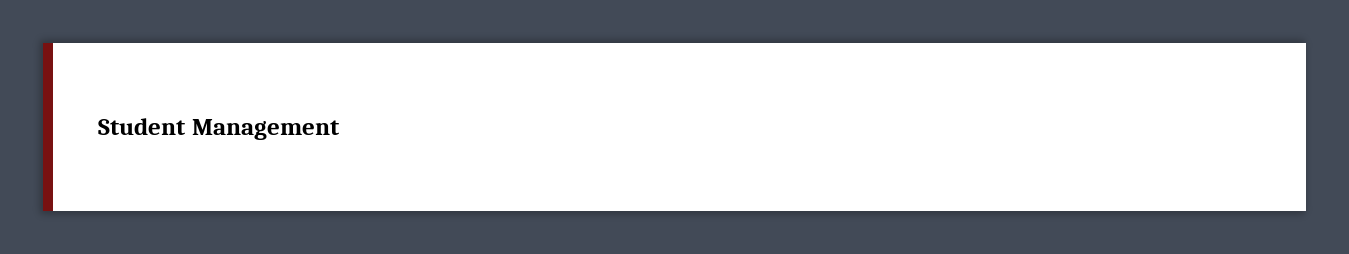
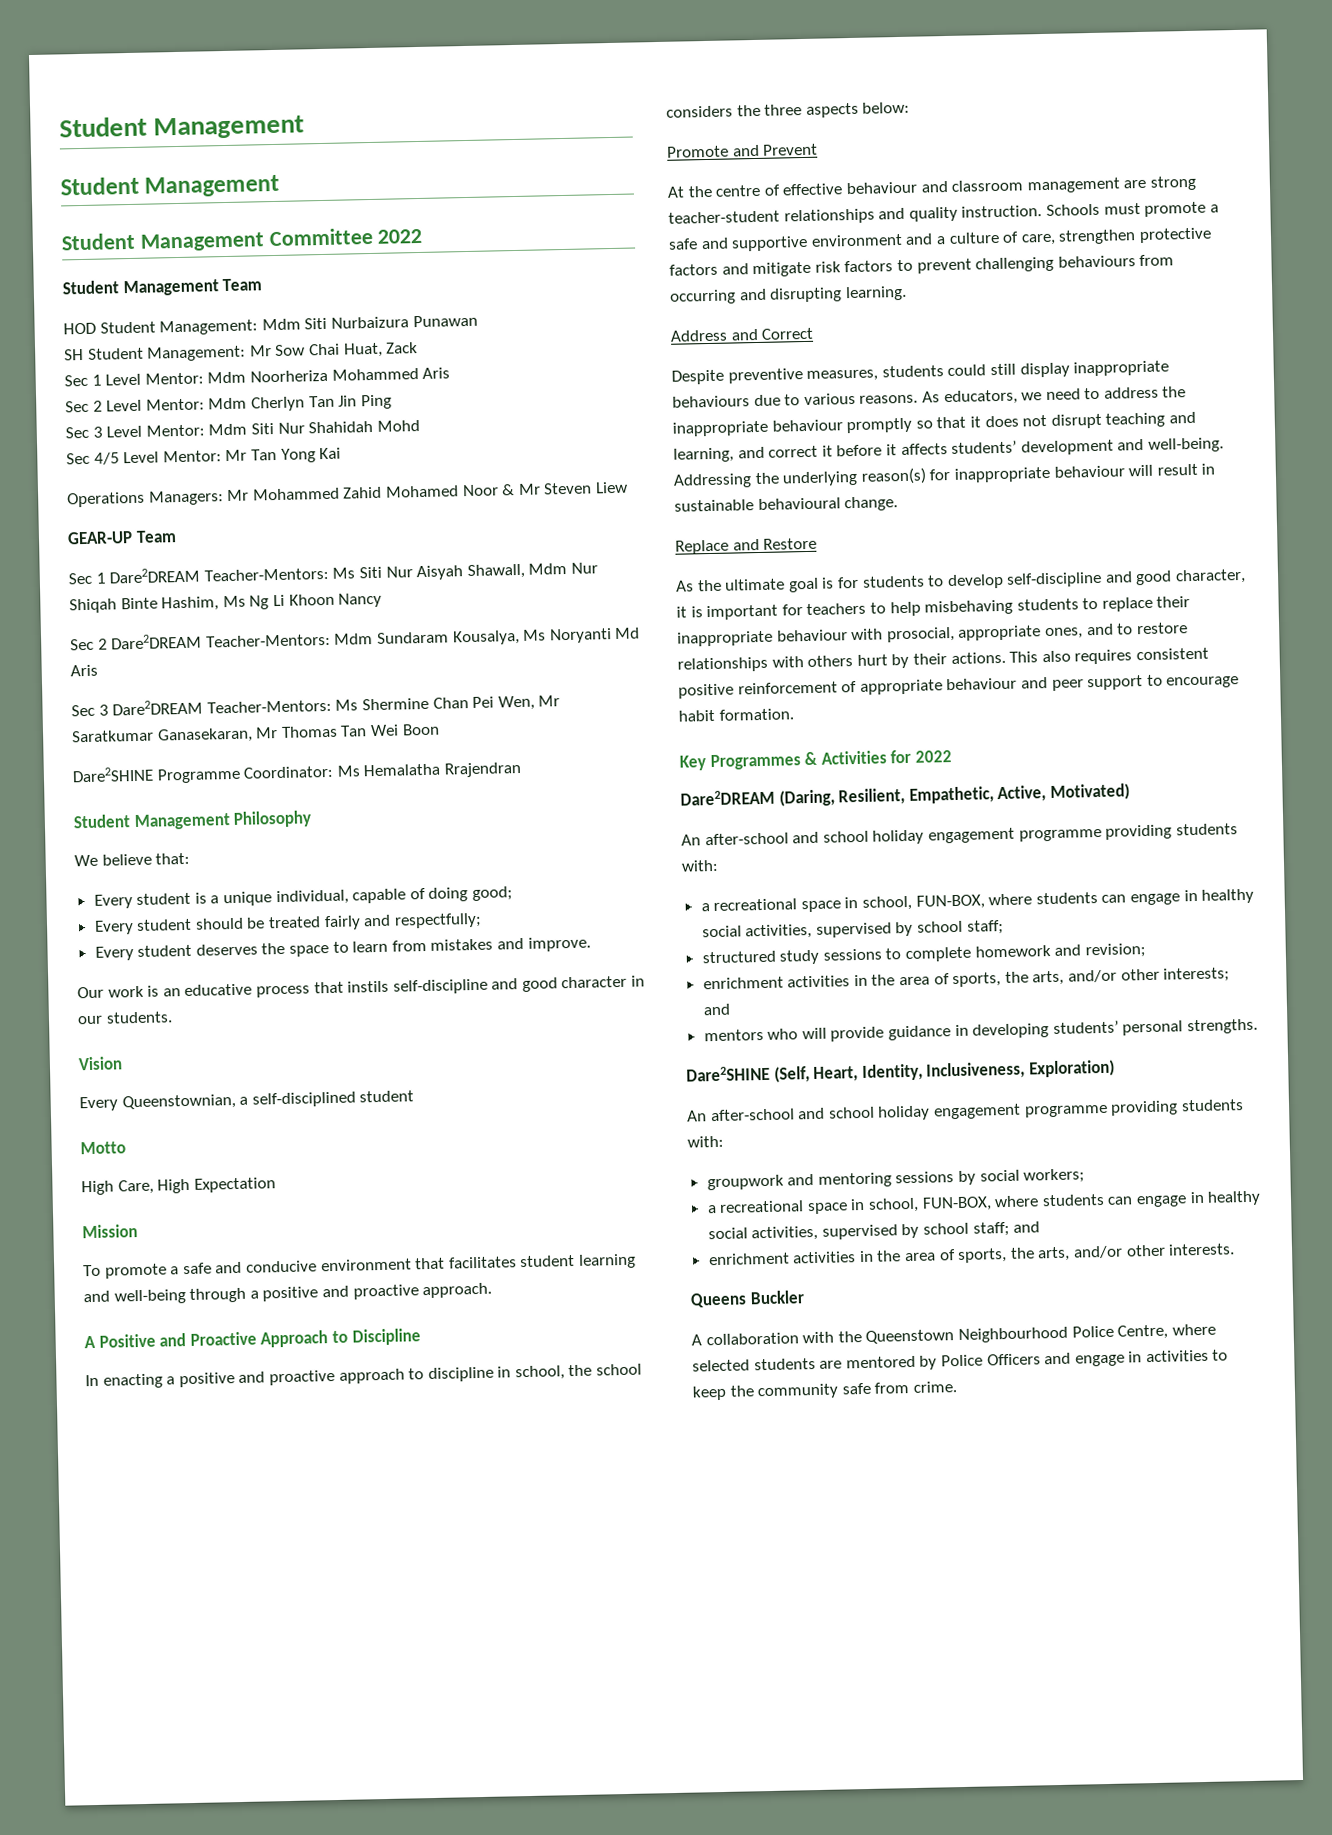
[98,118,340,140] Student Management -> [59,115,305,140] [60,174,280,198] [61,227,423,252] [62,278,263,297] [63,314,478,336] [64,342,419,362] [64,367,451,387] [65,394,392,413] [65,420,420,439] [66,447,342,465] [67,481,628,508] [67,530,177,545] [68,562,598,585] [69,592,383,614] [70,627,641,651] [70,664,98,677] [71,695,561,717] [72,723,440,744] [72,761,522,784] [73,810,313,831] [74,852,191,867] [93,886,514,909] [93,912,482,935] [94,936,591,961] [77,975,646,999] [77,1011,173,1025] [78,1056,123,1071] [79,1090,415,1112] [80,1141,126,1155] [81,1177,276,1196] [82,1224,138,1239] [83,1253,636,1279] [83,1282,493,1305] [84,1328,421,1349] [85,1363,643,1389] [666,101,911,118] [666,143,819,158] [667,175,1197,198] [668,201,1219,225] [668,227,1212,252] [669,254,1175,278] [669,285,907,305] [670,327,815,342] [671,360,1170,385] [672,386,1187,408] [672,411,1196,437] [673,437,1224,463] [673,463,1216,489] [674,496,899,512] [675,537,818,555] [676,568,1247,593] [676,596,1191,621] [677,622,1188,647] [677,647,1209,673] [678,674,1240,699] [678,708,794,722] [679,749,952,771] [680,783,1130,807] [681,823,1238,846] [681,859,719,872] [700,888,1255,913] [701,919,1004,940] [701,943,1146,965] [702,967,1231,990] [702,1003,731,1016] [703,1018,1259,1042] [686,1059,1115,1083] [687,1099,1244,1122] [687,1135,724,1148] [706,1168,1086,1191] [706,1190,1262,1215] [707,1221,1041,1242] [708,1243,1236,1266] [690,1290,805,1308] [691,1323,1216,1346] [692,1349,1229,1372] [692,1381,957,1401] Student Management // Student Management // Student Management Committee 2022 // Student Management Team // HOD Student Management: Mdm Siti Nurbaizura Punawan // SH Student Management: Mr Sow Chai Huat, Zack // Sec 1 Level Mentor: Mdm Noorheriza Mohammed Aris // Sec 2 Level Mentor: Mdm Cherlyn Tan Jin Ping // Sec 3 Level Mentor: Mdm Siti Nur Shahidah Mohd // Sec 4/5 Level Mentor: Mr Tan Yong Kai // Operations Managers: Mr Mohammed Zahid Mohamed Noor & Mr Steven Liew // GEAR-UP Team // Sec 1 Dare2DREAM Teacher-Mentors: Ms Siti Nur Aisyah Shawall, Mdm Nur Shiqah Binte Hashim, Ms Ng Li Khoon Nancy // Sec 2 Dare2DREAM Teacher-Mentors: Mdm Sundaram Kousalya, Ms Noryanti Md Aris // Sec 3 Dare2DREAM Teacher-Mentors: Ms Shermine Chan Pei Wen, Mr Saratkumar Ganasekaran, Mr Thomas Tan Wei Boon // Dare2SHINE Programme Coordinator: Ms Hemalatha Rrajendran // Student Management Philosophy // We believe that: // Every student is a unique individual, capable of doing good; // Every student should be treated fairly and respectfully; // Every student deserves the space to learn from mistakes and improve. // Our work is an educative process that instils self-discipline and good character in our students. // Vision // Every Queenstownian, a self-disciplined student // Motto // High Care, High Expectation // Mission // To promote a safe and conducive environment that facilitates student learning and well-being through a positive and proactive approach. // A Positive and Proactive Approach to Discipline // In enacting a positive and proactive approach to discipline in school, the school considers the three aspects below: // Promote and Prevent // At the centre of effective behaviour and classroom management are strong teacher-student relationships and quality instruction. Schools must promote a safe and supportive environment and a culture of care, strengthen protective factors and mitigate risk factors to prevent challenging behaviours from occurring and disrupting learning. // Address and Correct // Despite preventive measures, students could still display inappropriate behaviours due to various reasons. As educators, we need to address the inappropriate behaviour promptly so that it does not disrupt teaching and learning, and correct it before it affects students’ development and well-being. Addressing the underlying reason(s) for inappropriate behaviour will result in sustainable behavioural change. // Replace and Restore // As the ultimate goal is for students to develop self-discipline and good character, it is important for teachers to help misbehaving students to replace their inappropriate behaviour with prosocial, appropriate ones, and to restore relationships with others hurt by their actions. This also requires consistent positive reinforcement of appropriate behaviour and peer support to encourage habit formation. // Key Programmes & Activities for 2022 // Dare2DREAM (Daring, Resilient, Empathetic, Active, Motivated) // An after-school and school holiday engagement programme providing students with: // a recreational space in school, FUN-BOX, where students can engage in healthy social activities, supervised by school staff; // structured study sessions to complete homework and revision; // enrichment activities in the area of sports, the arts, and/or other interests; and // mentors who will provide guidance in developing students’ personal strengths. // Dare2SHINE (Self, Heart, Identity, Inclusiveness, Exploration) // An after-school and school holiday engagement programme providing students with: // groupwork and mentoring sessions by social workers; // a recreational space in school, FUN-BOX, where students can engage in healthy social activities, supervised by school staff; and // enrichment activities in the area of sports, the arts, and/or other interests. // Queens Buckler // A collaboration with the Queenstown Neighbourhood Police Centre, where selected students are mentored by Police Officers and engage in activities to keep the community safe from crime.

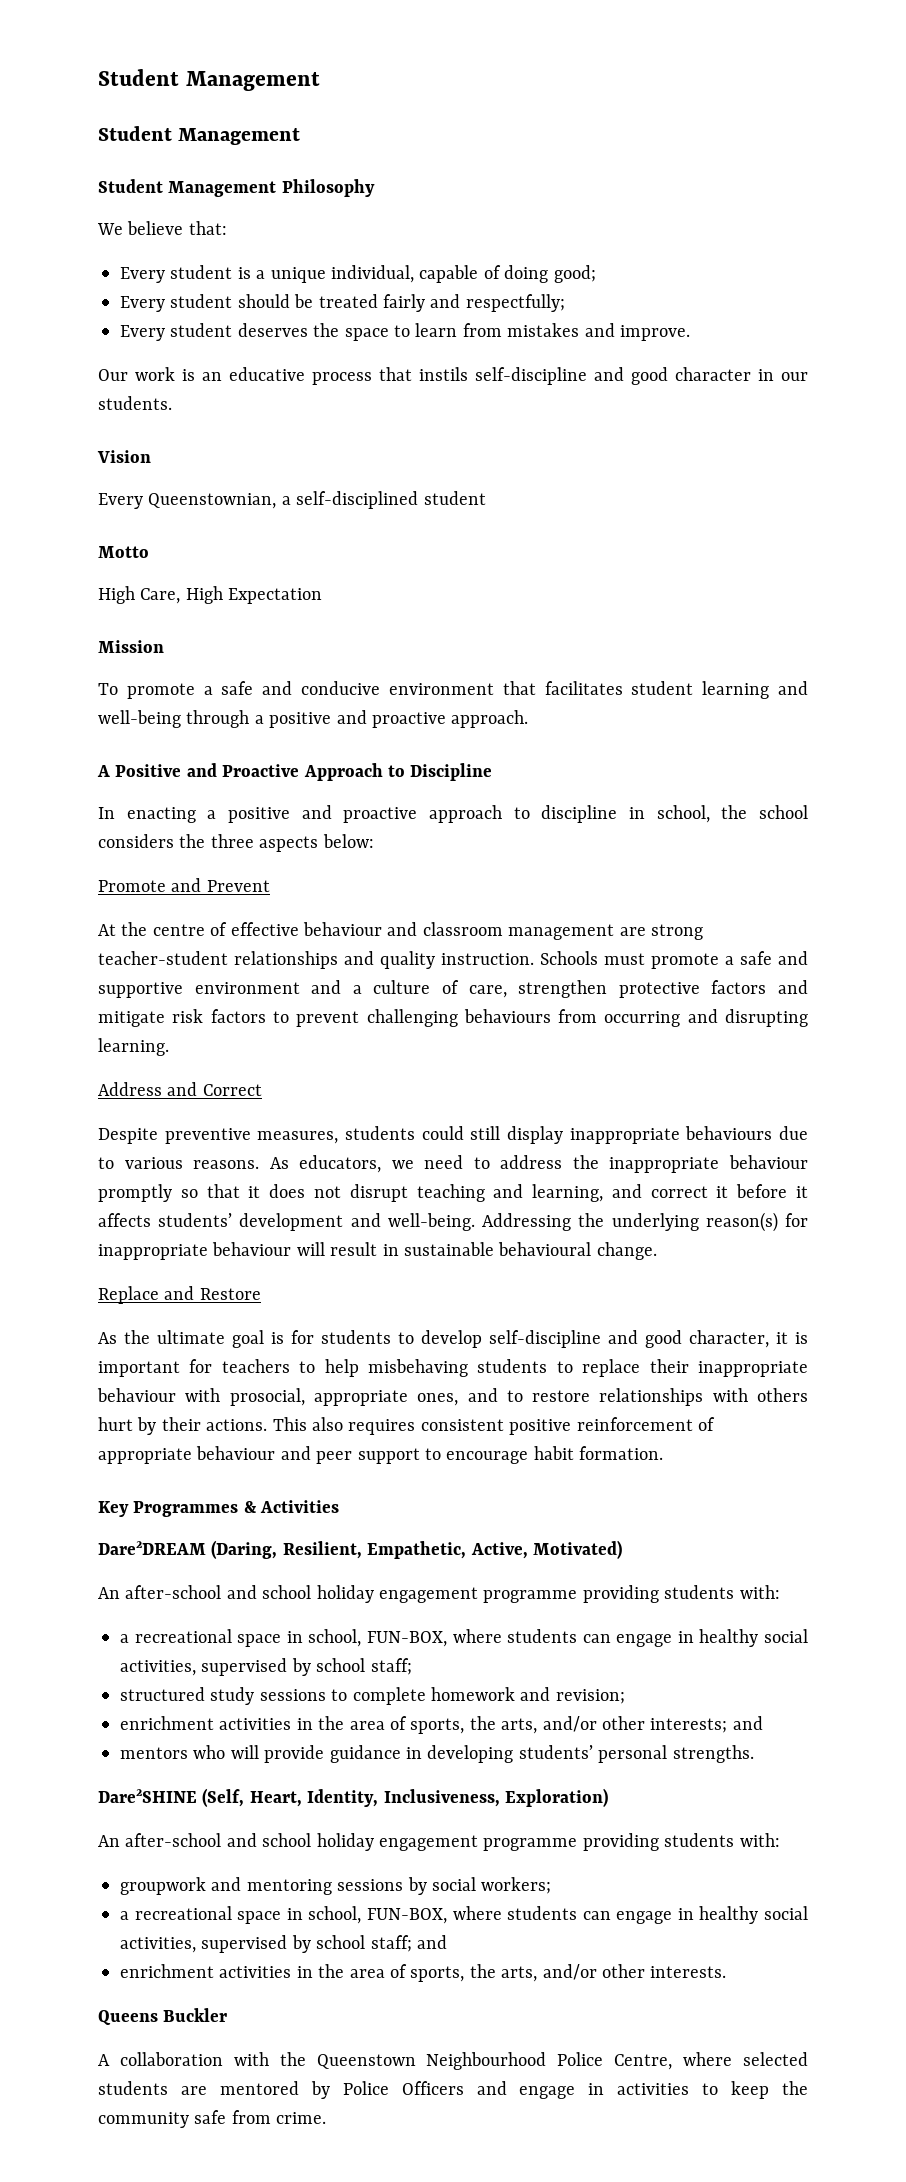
[59,115,305,140] [60,174,280,198] [61,227,423,252] [62,278,263,297] [63,314,478,336] [64,342,419,362] [64,367,451,387] [65,394,392,413] [65,420,420,439] [66,447,342,465] [67,481,628,508] [67,530,177,545] [68,562,598,585] [69,592,383,614] [70,627,641,651] [70,664,98,677] [71,695,561,717] [72,723,440,744] [72,761,522,784] Student Management // Student Management // Student Management Committee 2022 // Student Management Team // HOD Student Management: Mdm Siti Nurbaizura Punawan // SH Student Management: Mr Sow Chai Huat, Zack // Sec 1 Level Mentor: Mdm Noorheriza Mohammed Aris // Sec 2 Level Mentor: Mdm Cherlyn Tan Jin Ping // Sec 3 Level Mentor: Mdm Siti Nur Shahidah Mohd // Sec 4/5 Level Mentor: Mr Tan Yong Kai // Operations Managers: Mr Mohammed Zahid Mohamed Noor & Mr Steven Liew // GEAR-UP Team // Sec 1 Dare2DREAM Teacher-Mentors: Ms Siti Nur Aisyah Shawall, Mdm Nur Shiqah Binte Hashim, Ms Ng Li Khoon Nancy // Sec 2 Dare2DREAM Teacher-Mentors: Mdm Sundaram Kousalya, Ms Noryanti Md Aris // Sec 3 Dare2DREAM Teacher-Mentors: Ms Shermine Chan Pei Wen, Mr Saratkumar Ganasekaran, Mr Thomas Tan Wei Boon // Dare2SHINE Programme Coordinator: Ms Hemalatha Rrajendran -> [98,69,320,91] [98,126,301,145] Student Management // Student Management
[890,749,952,764] for 2022 -> (340, 1506) none

